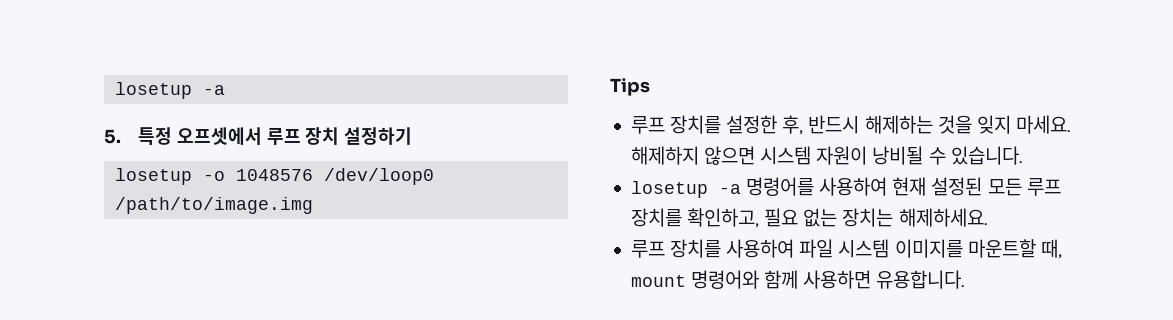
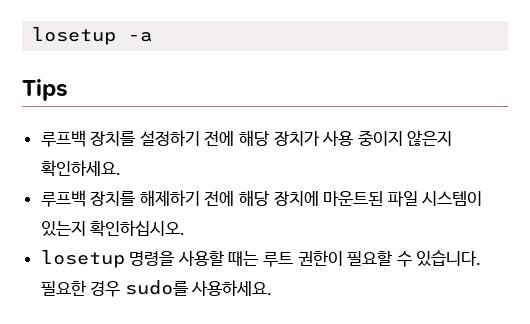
[104,127,413,145] [115,168,435,185] [115,197,314,214] [610,78,650,96] [630,115,1070,135] [630,146,1022,165] [630,177,1061,198] [630,208,987,228] [630,239,1062,259] [630,270,965,289] 5. 특정 오프셋에서 루프 장치 설정하기 // losetup -o 1048576 /dev/loop0 /path/to/image.img // Tips // 루프 장치를 설정한 후, 반드시 해제하는 것을 잊지 마세요. 해제하지 않으면 시스템 자원이 낭비될 수 있습니다. // losetup -a 명령어를 사용하여 현재 설정된 모든 루프 장치를 확인하고, 필요 없는 장치는 해제하세요. // 루프 장치를 사용하여 파일 시스템 이미지를 마운트할 때, mount 명령어와 함께 사용하면 유용합니다. -> [22,79,68,101] [40,130,453,147] [40,160,121,177] [40,190,483,207] [40,220,186,237] [40,250,482,268] [40,280,273,297] Tips // 루프백 장치를 설정하기 전에 해당 장치가 사용 중이지 않은지 확인하세요. // 루프백 장치를 해제하기 전에 해당 장치에 마운트된 파일 시스템이 있는지 확인하십시오. // losetup 명령을 사용할 때는 루트 권한이 필요할 수 있습니다. 필요한 경우 sudo를 사용하세요.

